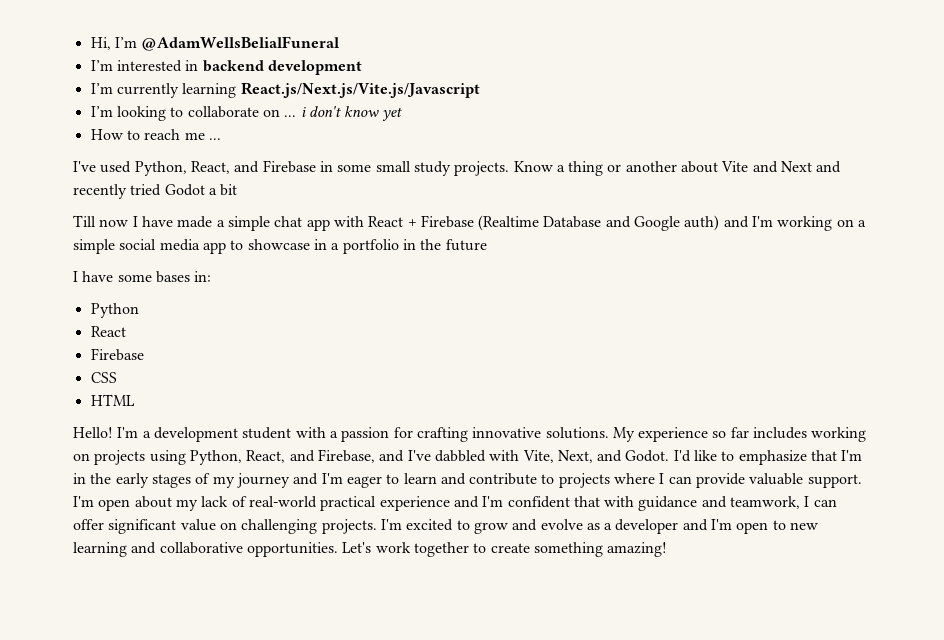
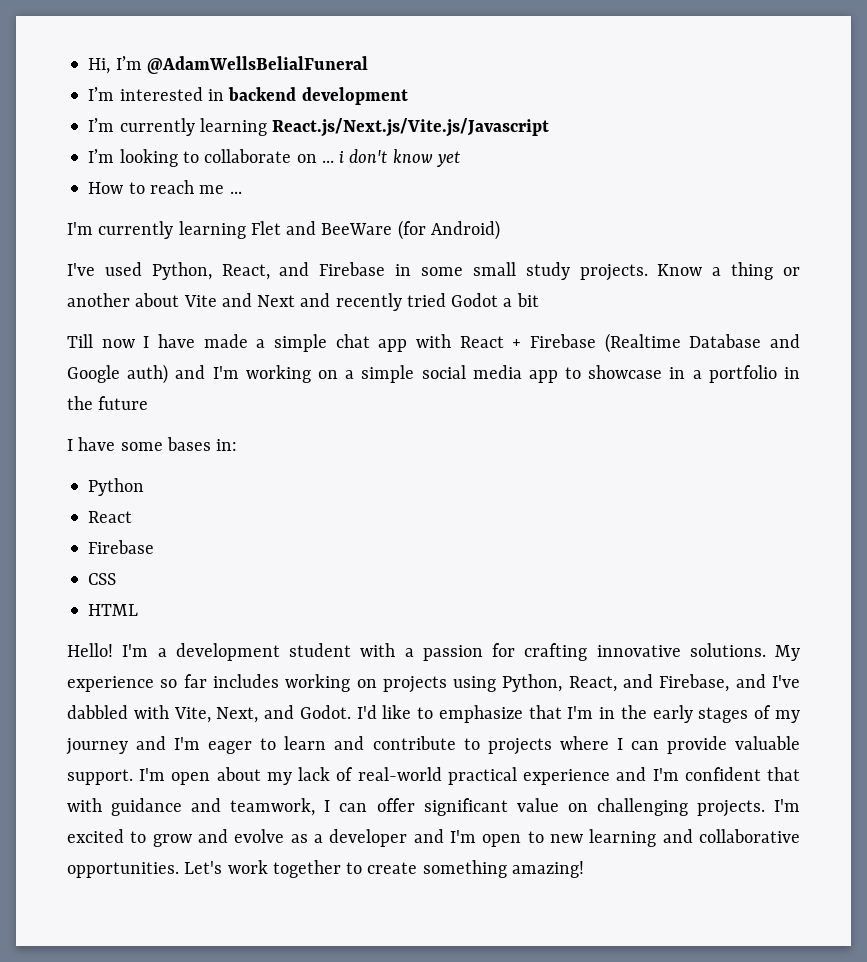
(221, 139) none -> [67,220,500,240] // I'm currently learning Flet and BeeWare (for Android)

